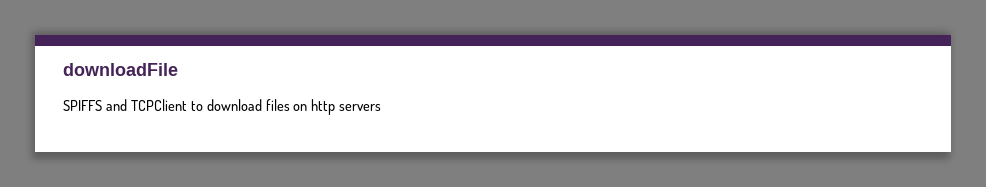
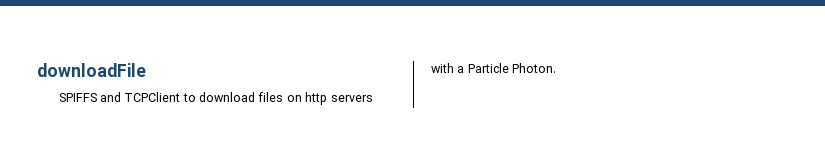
(382, 107) none -> [431,63,557,73] with a Particle Photon.

